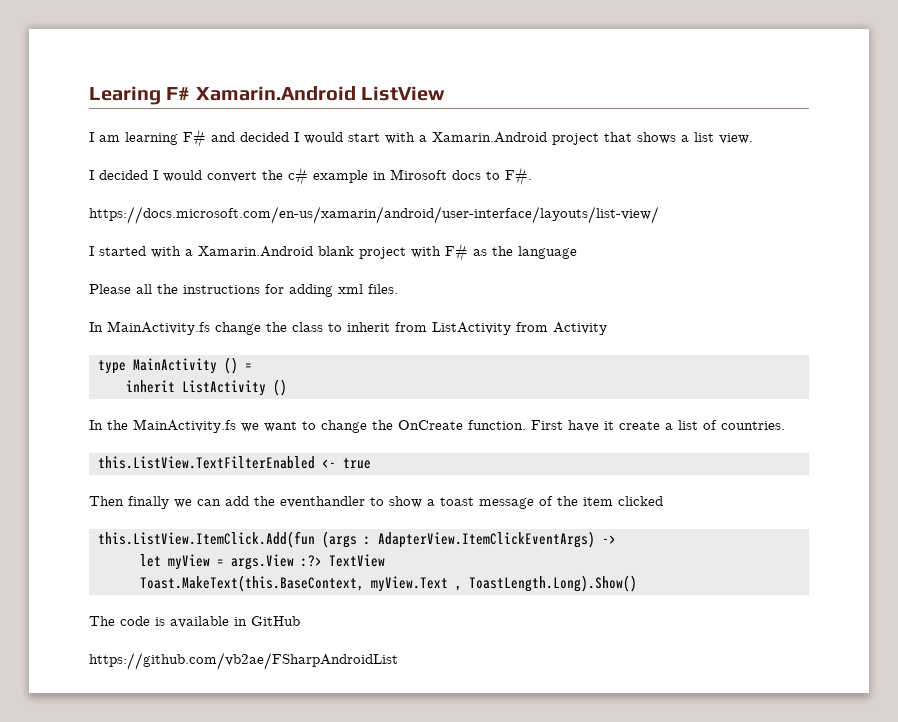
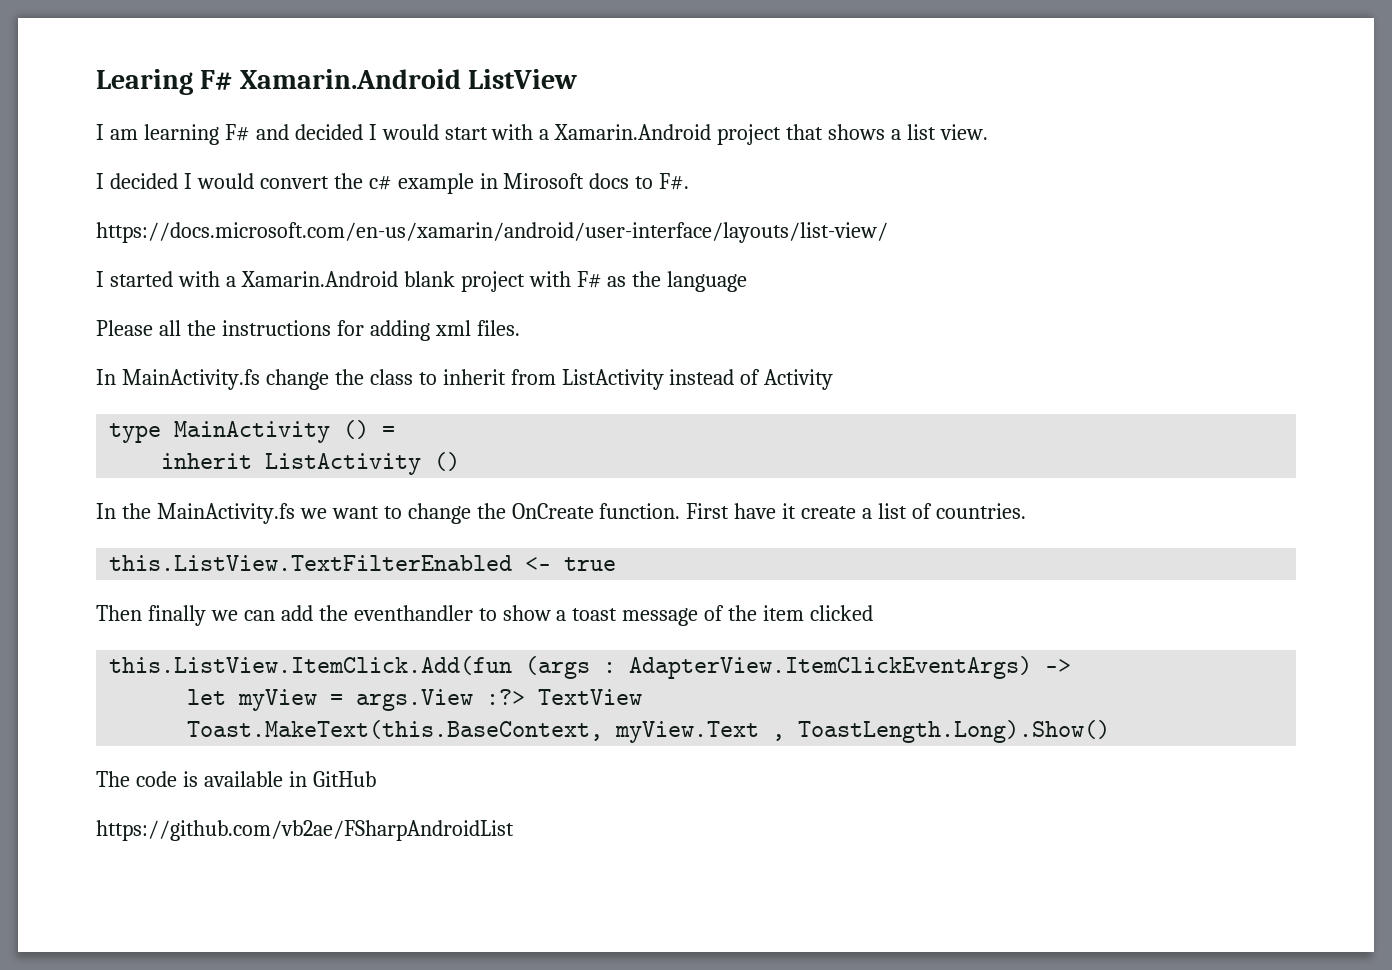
[516,322,548,332] from -> [669,369,761,385] instead of

